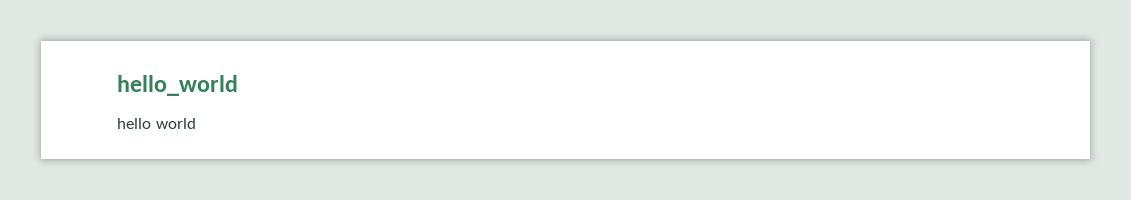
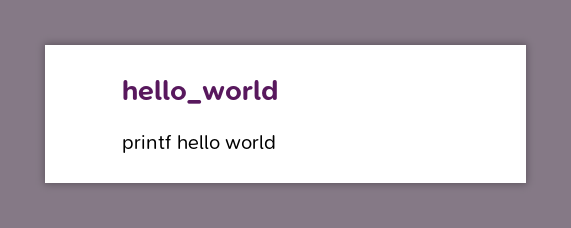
(238, 85) none -> [122,134,172,153] printf

